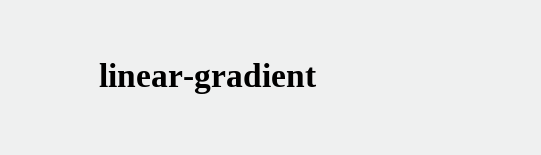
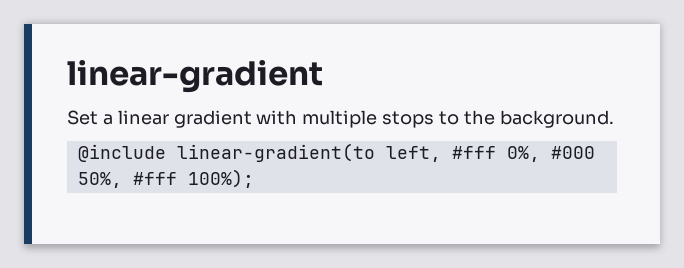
(317, 78) none -> [67,110,614,128] [77,143,595,162] [77,169,254,188] // Set a linear gradient with multiple stops to the background. // @include linear-gradient(to left, #fff 0%, #000 50%, #fff 100%);

